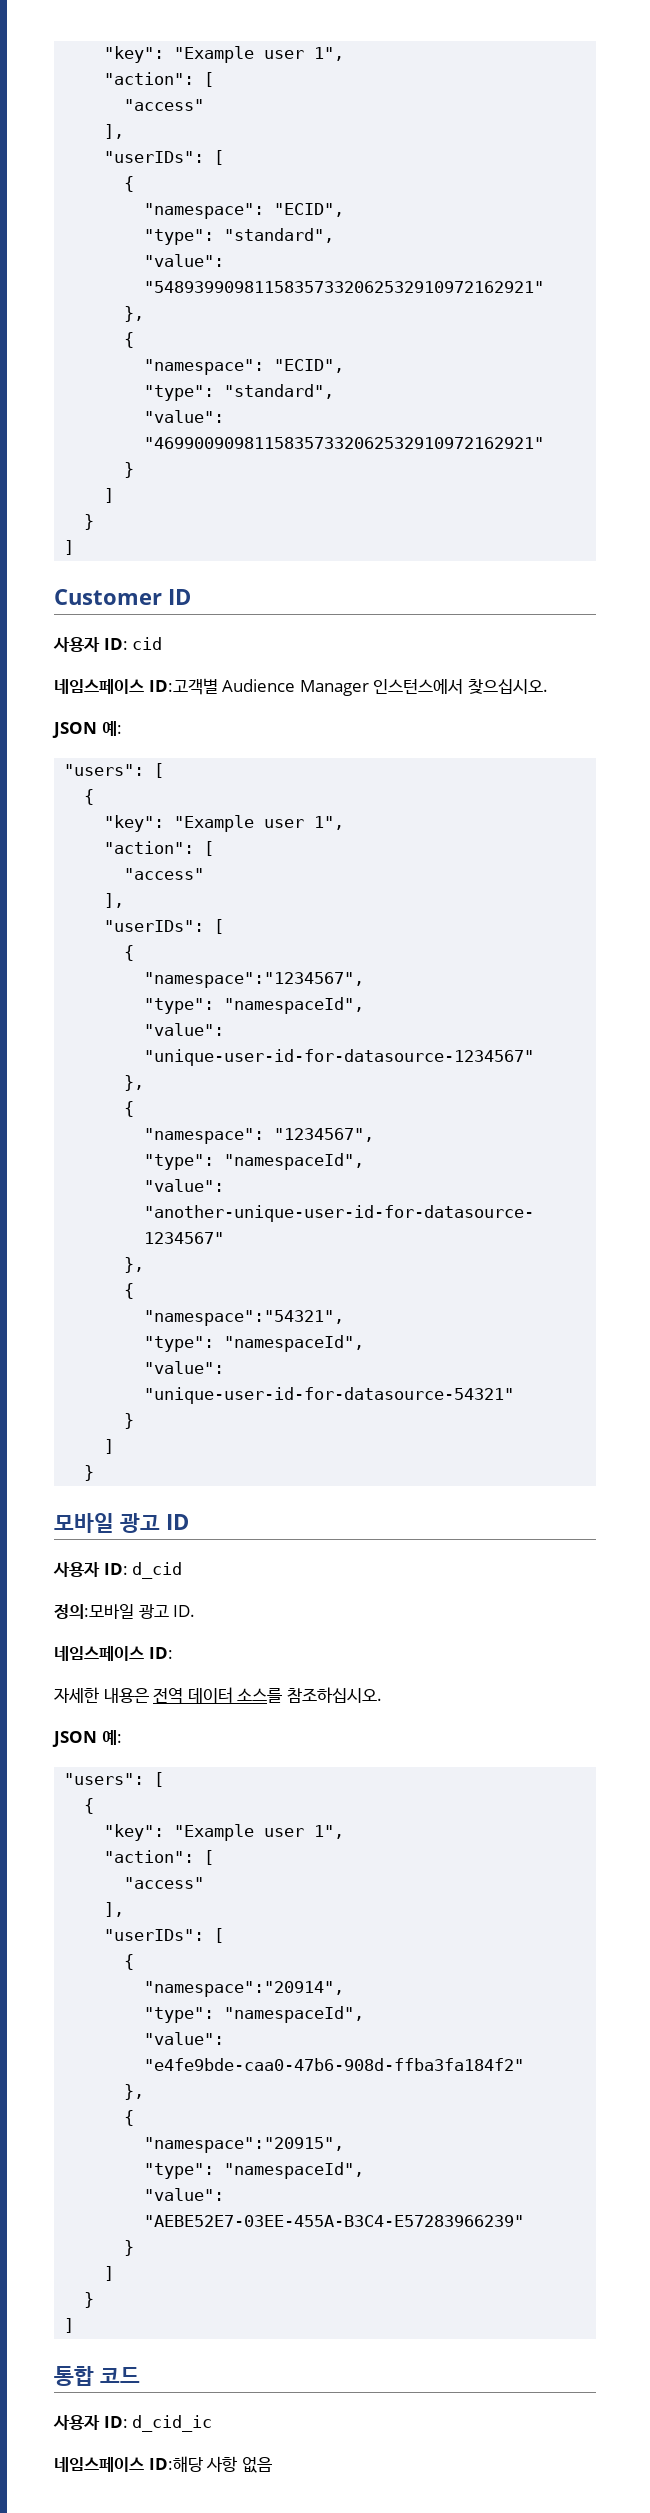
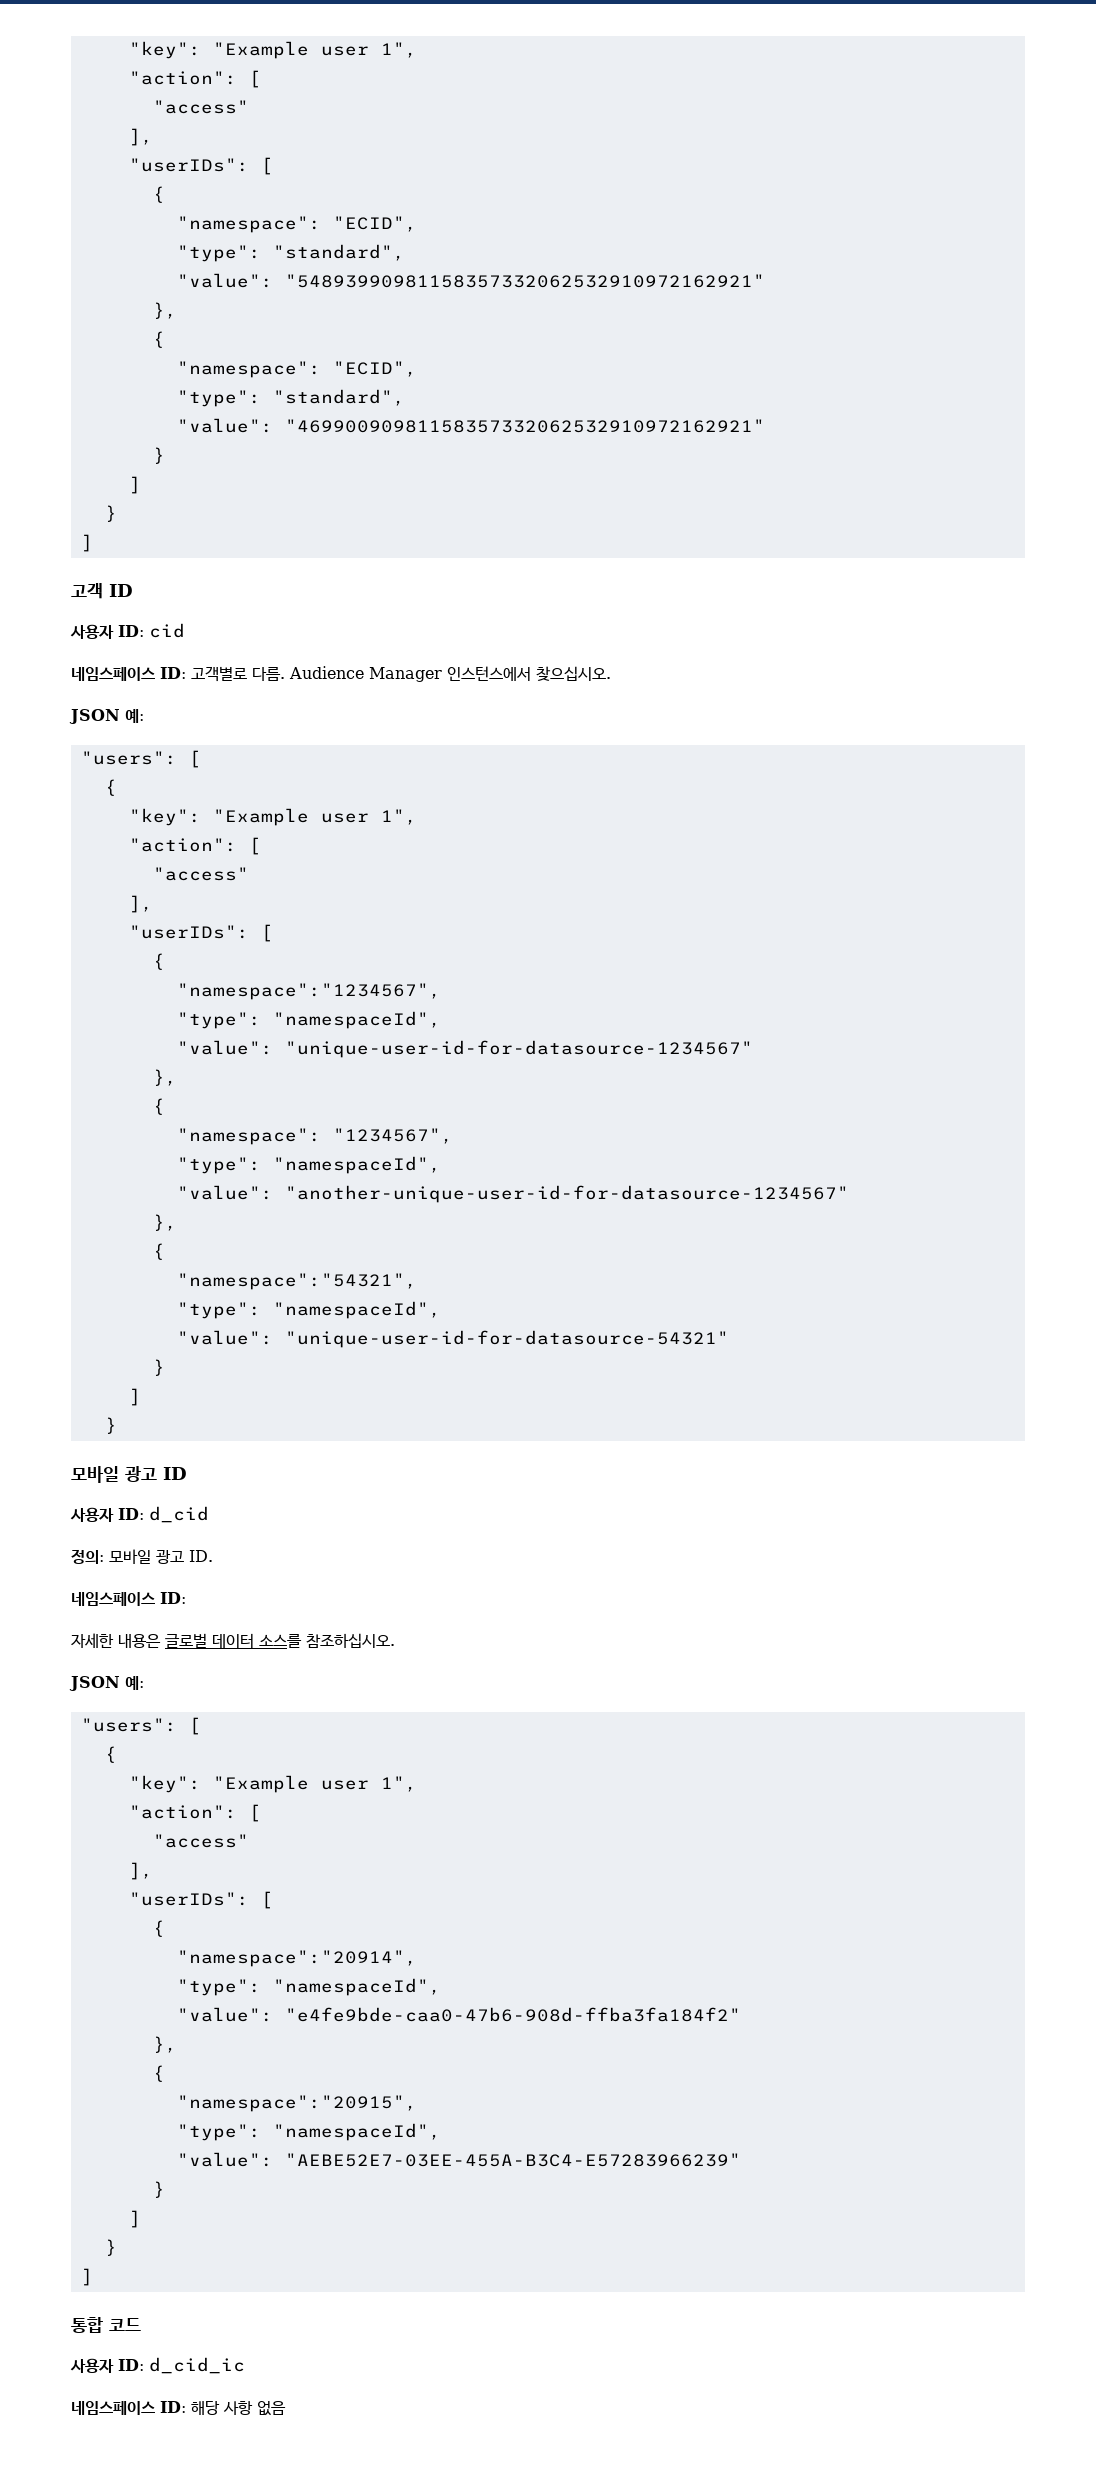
[54,589,162,605] Customer -> [71,583,103,599] 고객
[148,678,218,695] ID:고객별 -> [160,666,285,682] ID: 고객별로 다름.
[54,1604,134,1619] 정의:모바일 -> [71,1549,151,1564] 정의: 모바일
[153,1688,184,1704] 전역 -> [165,1633,207,1648] 글로벌
[148,2456,203,2472] ID:해당 -> [160,2401,220,2415] ID: 해당

